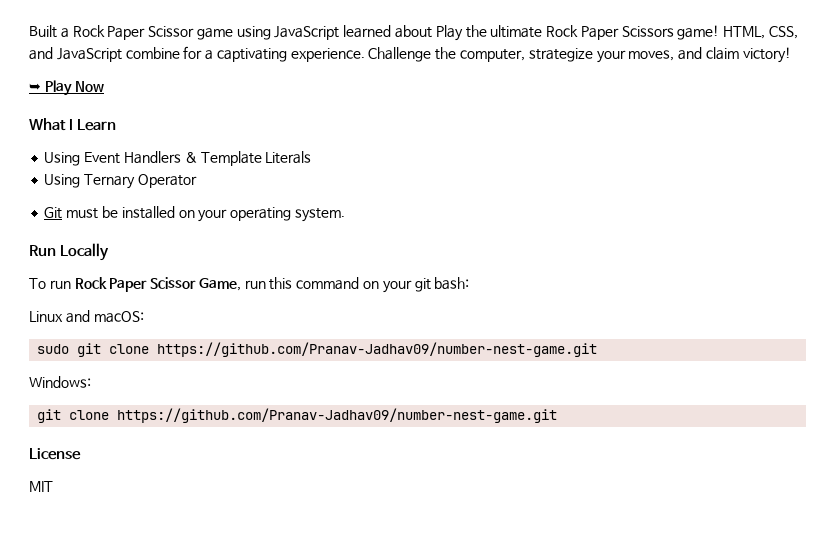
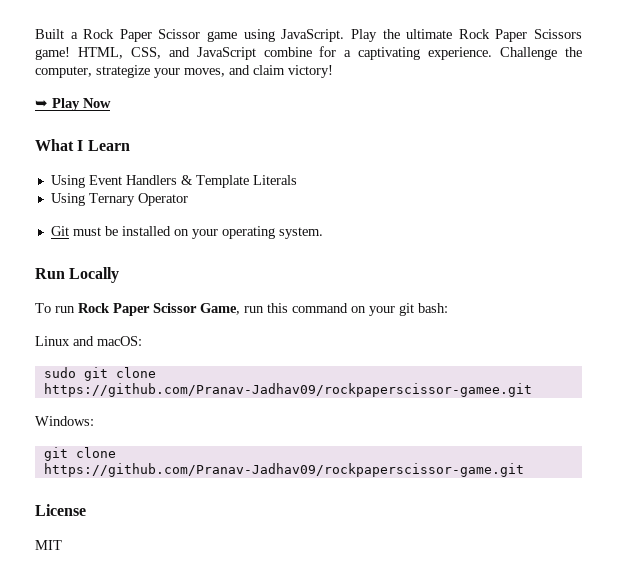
[274,25,433,40] JavaScript learned about -> [281,29,345,42] JavaScript.
[157,342,598,357] https://github.com/Pranav-Jadhav09/number-nest-game.git -> [43,383,532,397] https://github.com/Pranav-Jadhav09/rockpaperscissor-gamee.git
[117,408,558,423] https://github.com/Pranav-Jadhav09/number-nest-game.git -> [43,463,524,477] https://github.com/Pranav-Jadhav09/rockpaperscissor-game.git

